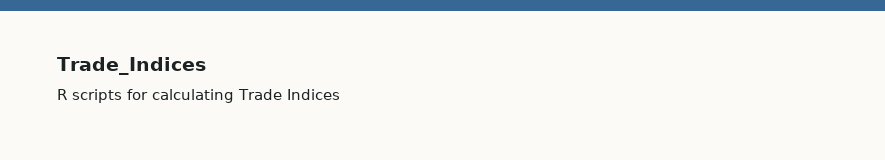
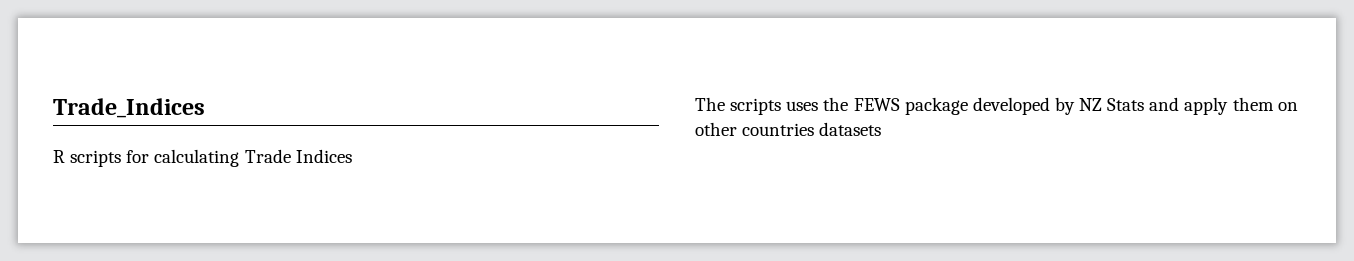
(340, 94) none -> [695,97,1298,115] [695,122,882,136] // The scripts uses the FEWS package developed by NZ Stats and apply them on other countries datasets

